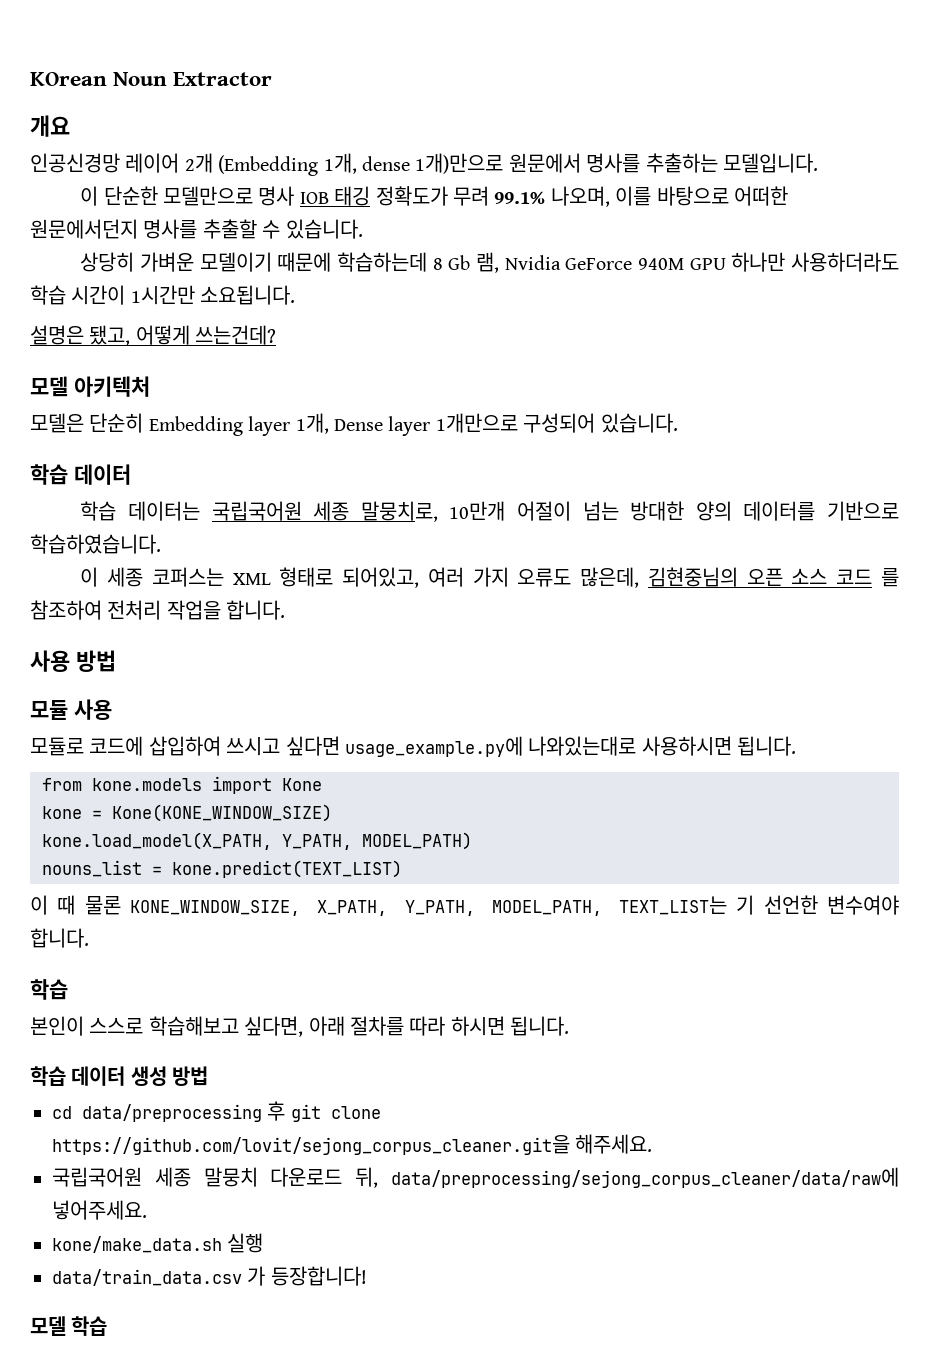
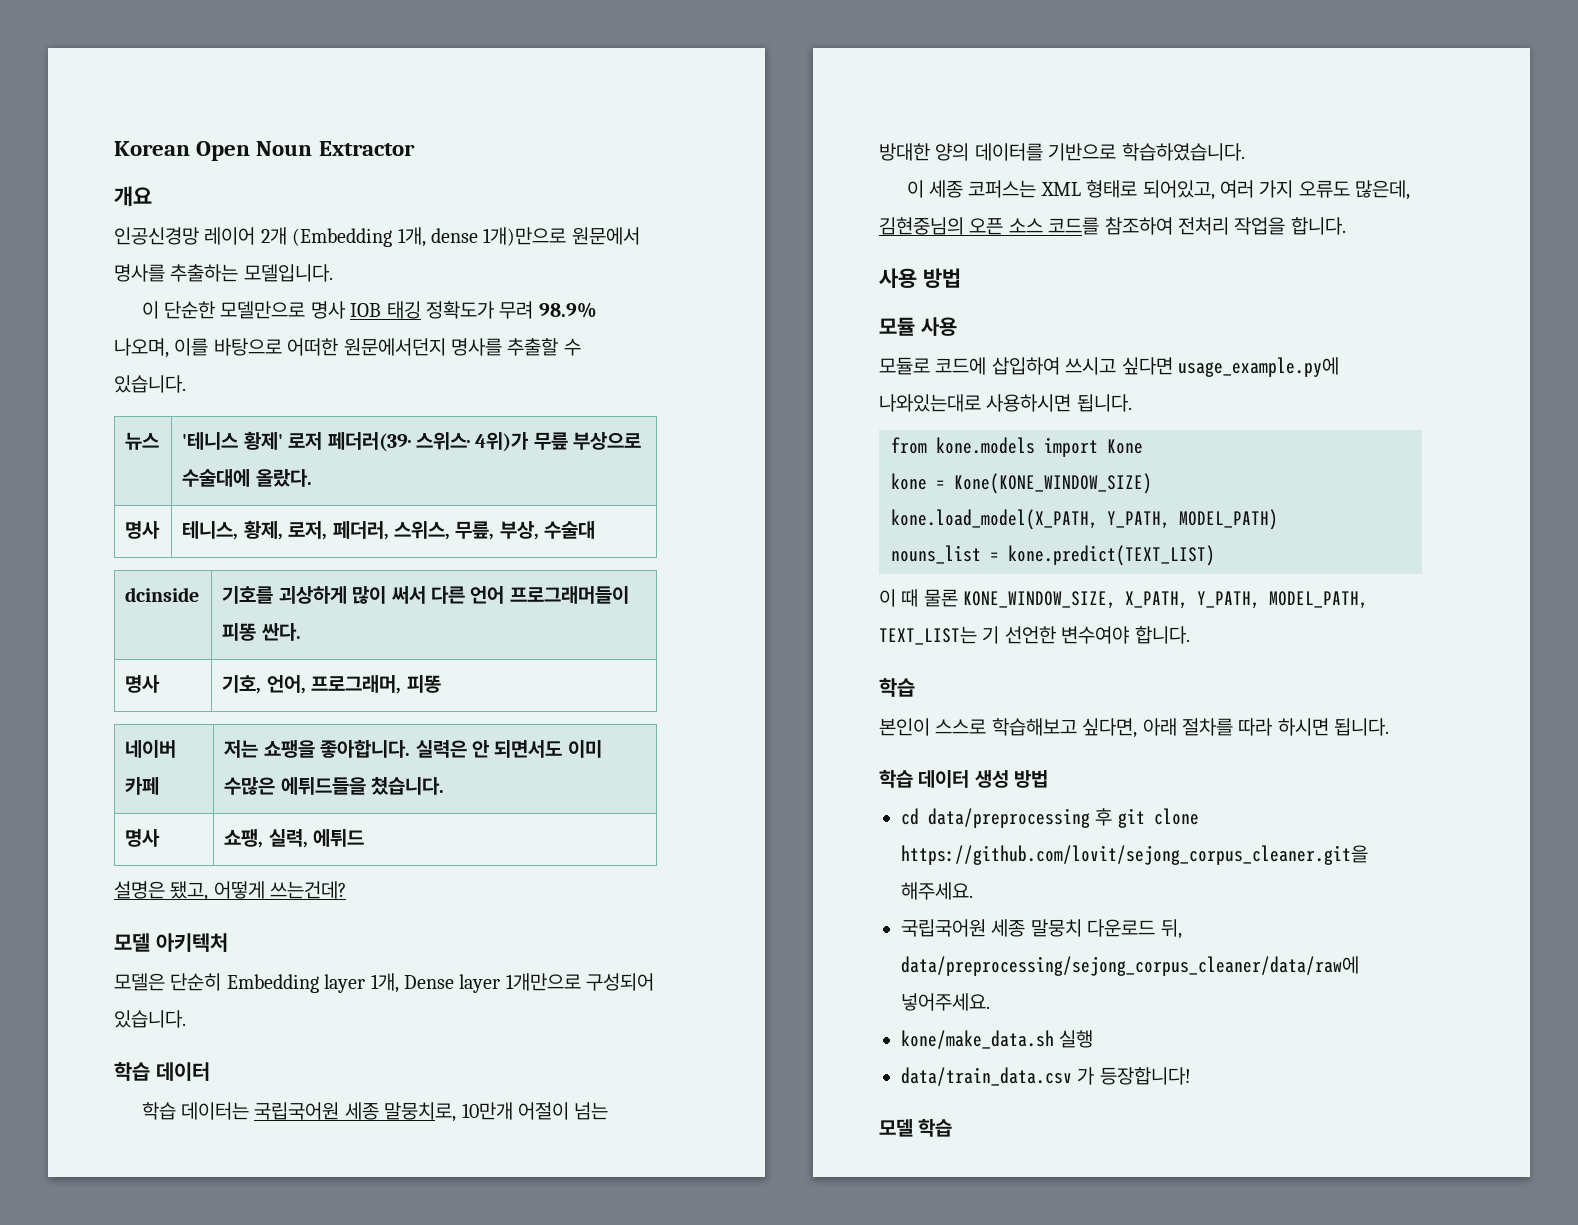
[30,72,107,86] KOrean -> [114,141,251,161] Korean Open
[494,191,546,204] 99.1% -> [538,302,597,318] 98.9%
[80,252,899,273] [30,285,296,305] // 상당히 가벼운 모델이기 때문에 학습하는데 8 Gb 램, Nvidia GeForce 940M GPU 하나만 사용하더라도 학습 시간이 1시간만 소요됩니다. -> [125,432,160,450] [182,431,642,452] [182,469,312,487] [125,521,161,539] [182,520,596,540] [125,587,200,602] [222,586,629,604] [222,623,301,641] [125,675,161,693] [222,675,441,694] [125,740,177,758] [125,777,160,795] [224,739,602,758] [224,776,445,795] [125,829,161,847] [224,829,365,848] // 뉴스 | '테니스 황제' 로저 페더러(39· 스위스· 4위)가 무릎 부상으로 수술대에 올랐다. // 명사 | 테니스, 황제, 로저, 페더러, 스위스, 무릎, 부상, 수술대 // dcinside | 기호를 괴상하게 많이 써서 다른 언어 프로그래머들이 피똥 싼다. // 명사 | 기호, 언어, 프로그래머, 피똥 // 네이버 카페 | 저는 쇼팽을 좋아합니다. 실력은 안 되면서도 이미 수많은 에튀드들을 쳤습니다. // 명사 | 쇼팽, 실력, 에튀드
[836,568,899,587] 코드 를 -> [1048,217,1100,235] 코드를

